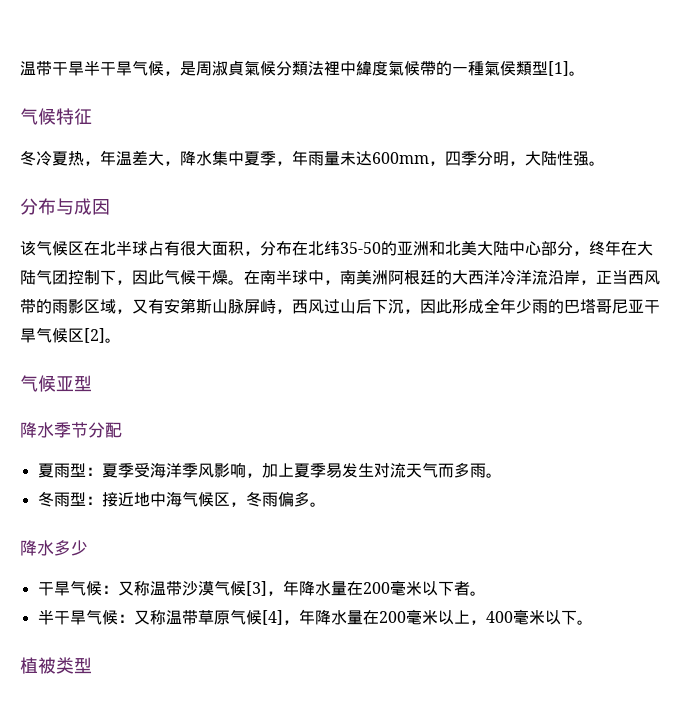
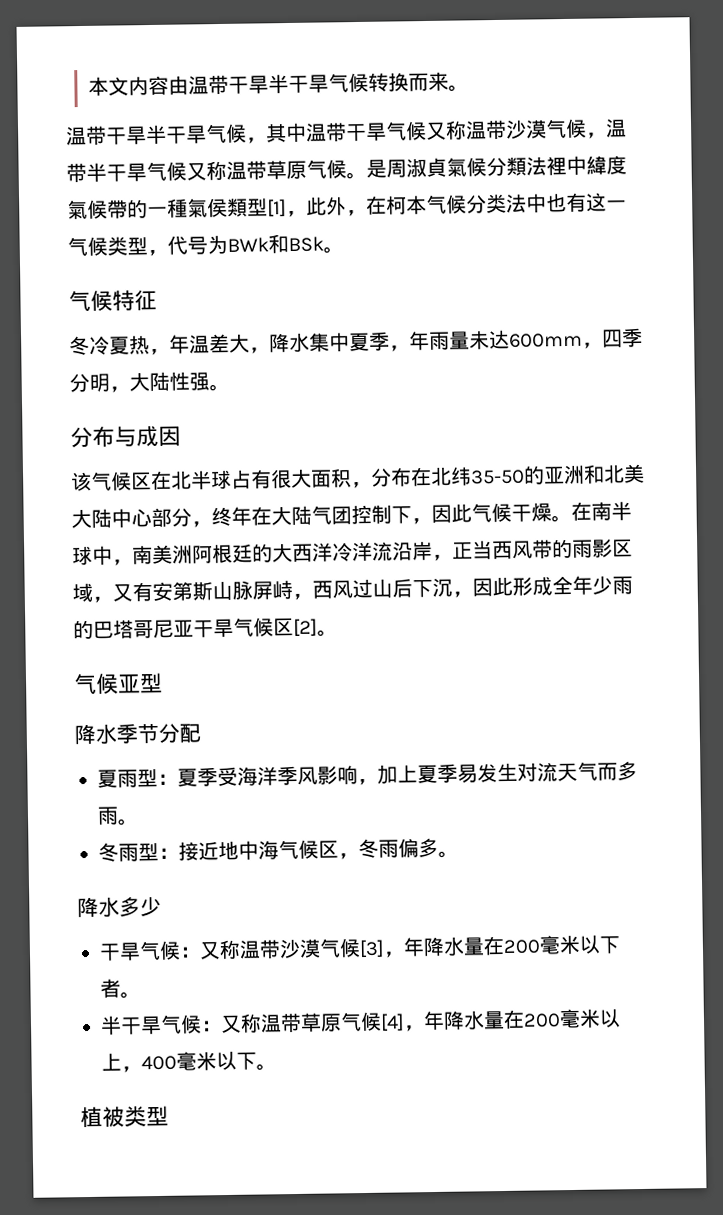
(20, 68) none -> [88,71,470,96] 本文内容由温带干旱半干旱气候转换而来。 //
(180, 73) none -> [265,118,627,143] [66,159,367,183] 其中温带干旱气候又称温带沙漠气候，温带半干旱气候又称温带草原气候。
(569, 68) none -> [286,192,627,218] [67,234,324,257] ，此外，在柯本气候分类法中也有这一气候类型，代号为BWk和BSk

